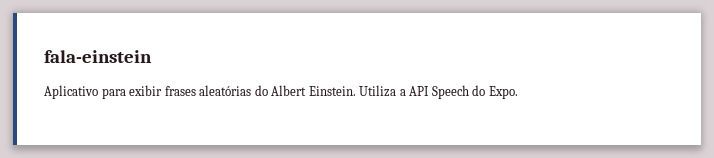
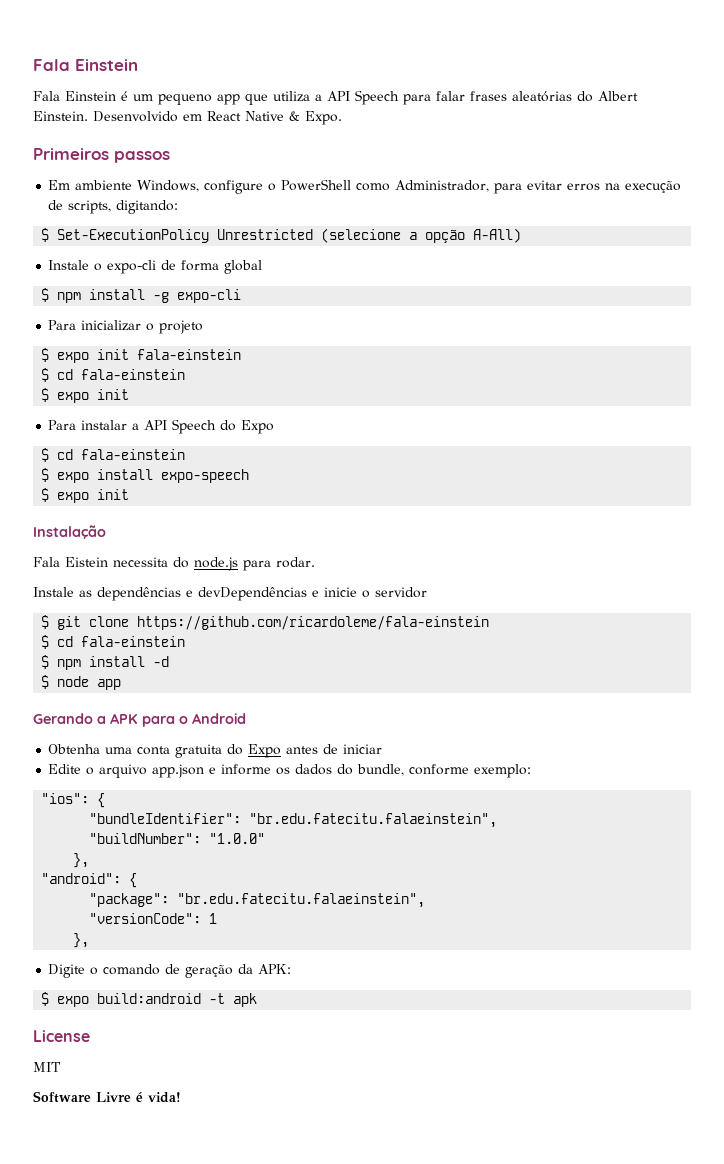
[44,50,152,63] [44,85,163,99] fala-einstein // Aplicativo para exibir -> [33,59,138,71] [33,90,465,105] Fala Einstein // Fala Einstein é um pequeno app que utiliza a API Speech para falar
[359,85,518,99] Utiliza a API Speech do Expo. -> [93,111,342,125] [33,148,170,163] [48,179,682,194] [48,200,179,214] [41,228,522,243] [48,260,263,274] [41,288,242,303] [48,320,204,334] [41,348,242,363] [41,368,186,382] [41,388,130,403] [48,419,275,434] [41,448,186,462] [41,468,250,483] [41,488,130,503] [33,525,106,539] [33,557,315,571] [33,587,427,601] [41,615,490,630] [41,635,186,649] [41,655,170,670] [41,675,122,690] [33,713,246,727] [48,744,383,758] [48,764,532,778] [41,793,106,808] [89,813,498,828] [89,833,266,844] [73,853,90,868] [41,873,138,888] [89,893,426,908] [89,913,218,924] [73,933,90,948] [48,964,292,978] [41,992,258,1007] [33,1030,90,1042] [33,1062,61,1072] [33,1091,181,1103] Desenvolvido em React Native & Expo. // Primeiros passos // Em ambiente Windows, configure o PowerShell como Administrador, para evitar erros na execução de scripts, digitando: // $ Set-ExecutionPolicy Unrestricted (selecione a opção A-All) // Instale o expo-cli de forma global // $ npm install -g expo-cli // Para inicializar o projeto // $ expo init fala-einstein // $ cd fala-einstein // $ expo init // Para instalar a API Speech do Expo // $ cd fala-einstein // $ expo install expo-speech // $ expo init // Instalação // Fala Eistein necessita do node.js para rodar. // Instale as dependências e devDependências e inicie o servidor // $ git clone https://github.com/ricardoleme/fala-einstein // $ cd fala-einstein // $ npm install -d // $ node app // Gerando a APK para o Android // Obtenha uma conta gratuita do Expo antes de iniciar // Edite o arquivo app.json e informe os dados do bundle, conforme exemplo: // "ios": { // "bundleIdentifier": "br.edu.fatecitu.falaeinstein", // "buildNumber": "1.0.0" // }, // "android": { // "package": "br.edu.fatecitu.falaeinstein", // "versionCode": 1 // }, // Digite o comando de geração da APK: // $ expo build:android -t apk // License // MIT // Software Livre é vida!

